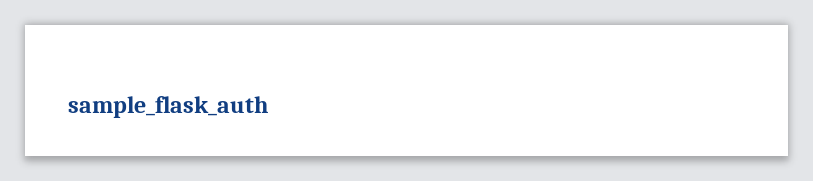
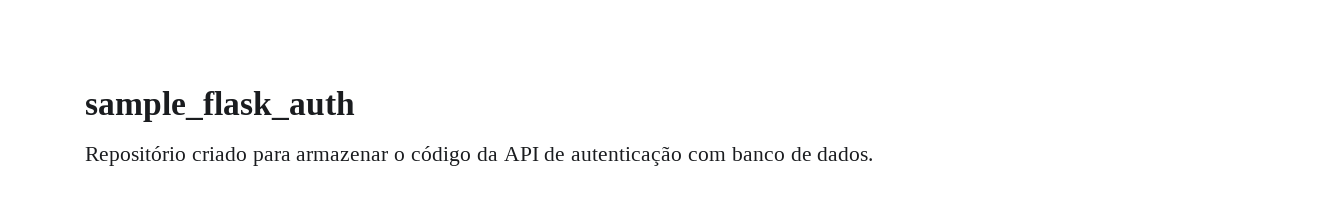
(268, 107) none -> [85,146,874,166] // Repositório criado para armazenar o código da API de autenticação com banco de dados.

